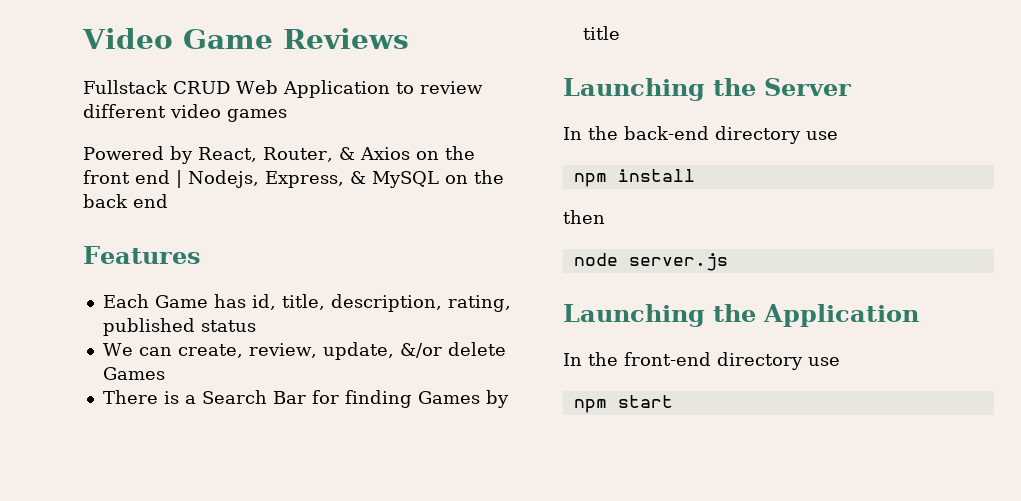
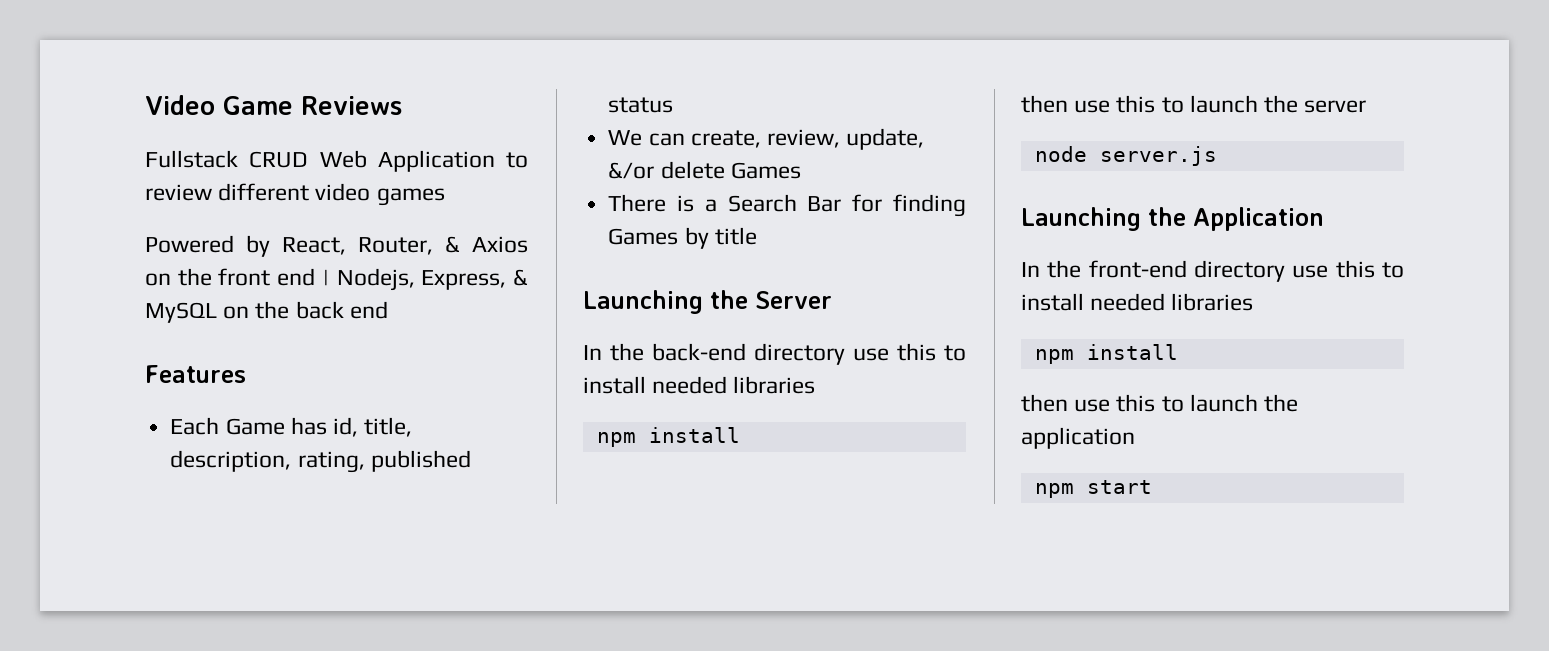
[573,169,695,187] [563,210,605,224] // npm install // then -> [897,343,966,361] [583,376,816,394] [596,427,740,447] [1021,95,1367,113] this to install needed libraries // npm install // then use this to launch the server
(840, 361) none -> [1335,260,1404,278] [1021,293,1254,311] [1034,344,1178,364] [1021,394,1299,412] [1021,427,1135,449] this to install needed libraries // npm install // then use this to launch the application

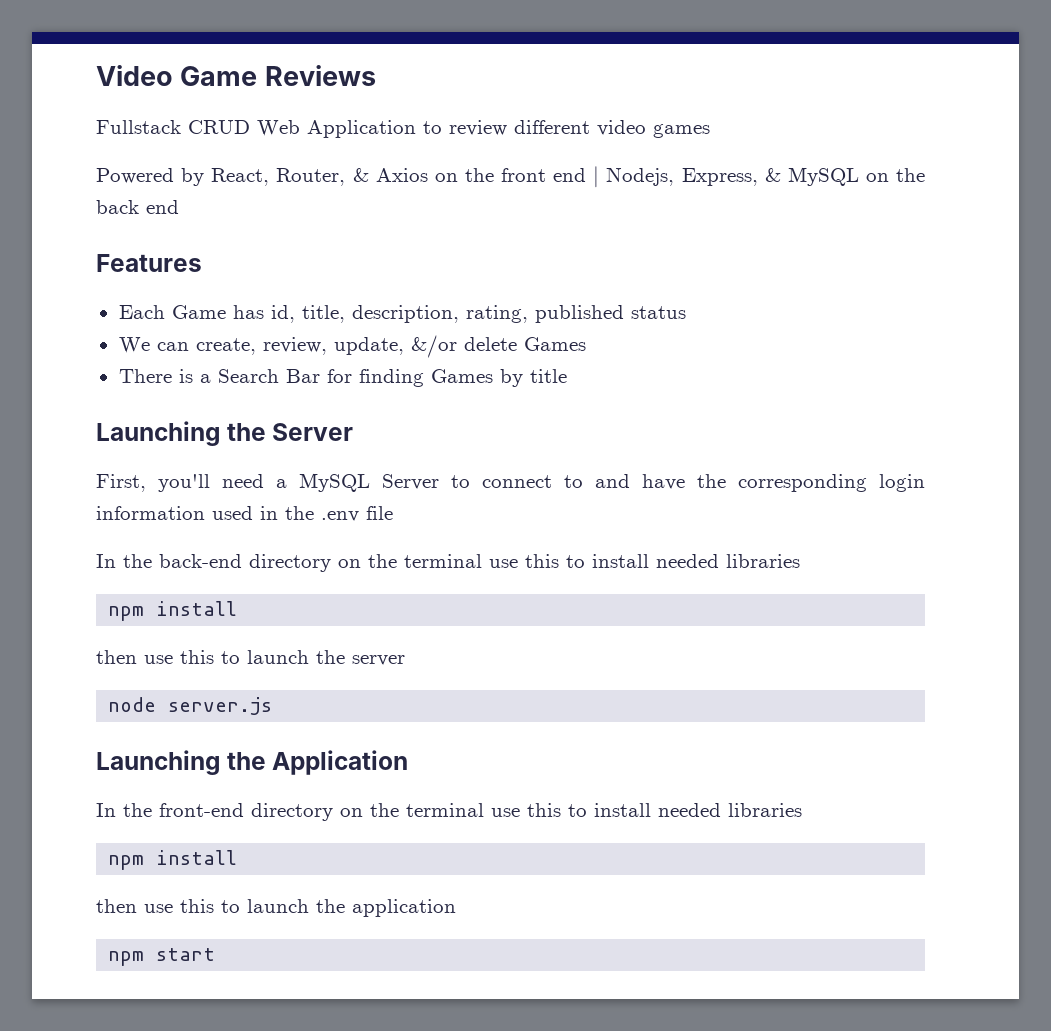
(832, 300) none -> [96,473,925,492] [96,506,393,522] // First, you'll need a MySQL Server to connect to and have the corresponding login information used in the .env file
(845, 354) none -> [338,554,482,568] on the terminal
(1285, 271) none -> [340,803,484,817] on the terminal

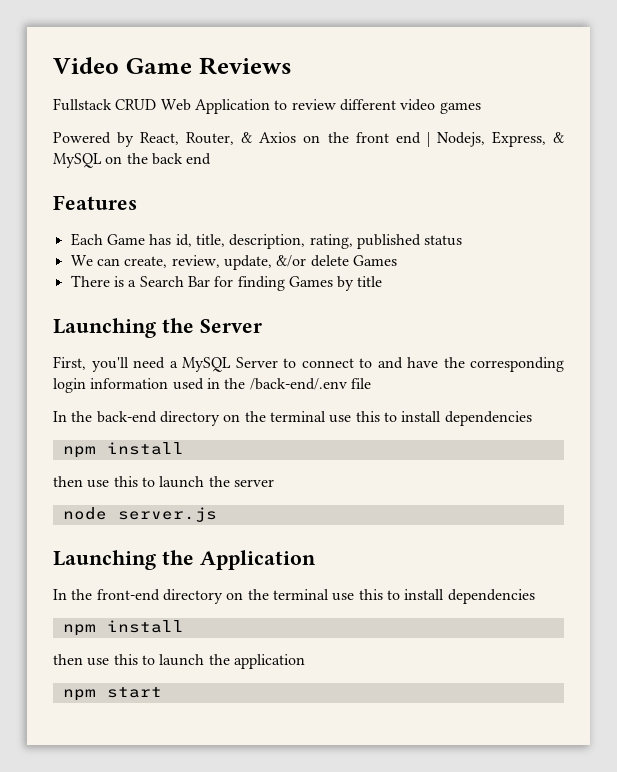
[321,511,359,522] .env -> [249,378,347,390] /back-end/.env
[656,554,800,568] needed libraries -> [444,411,532,426] dependencies
[658,803,802,817] needed libraries -> [447,589,535,604] dependencies

